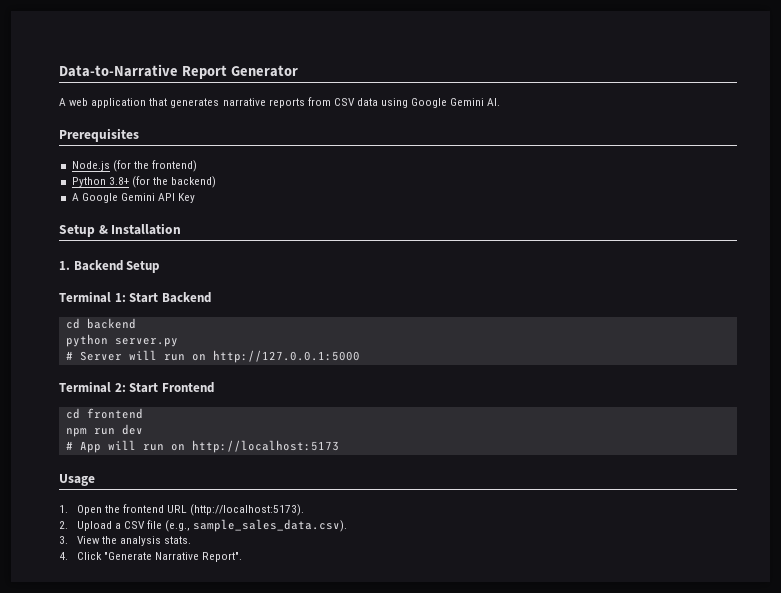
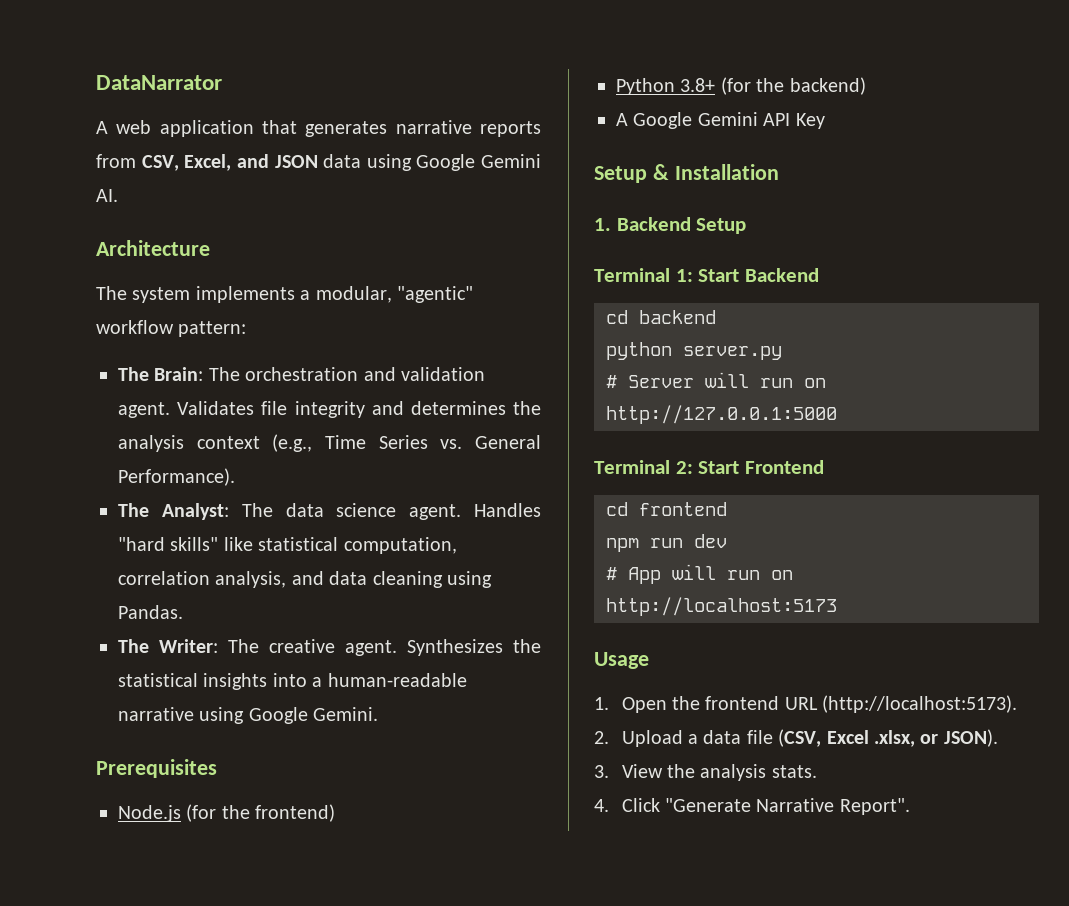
[59,64,298,79] Data-to-Narrative Report Generator -> [96,75,222,90] DataNarrator
[333,98,355,106] CSV -> [141,154,318,171] CSV, Excel, and JSON
(501, 102) none -> [96,240,210,256] [96,286,473,303] [96,320,247,337] [118,367,485,381] [118,401,541,418] [118,434,542,452] [118,468,235,486] [118,503,541,520] [118,537,457,554] [118,571,492,588] [118,605,183,619] [118,639,541,656] [118,673,467,690] [118,707,379,724] // Architecture // The system implements a modular, "agentic" workflow pattern: // The Brain: The orchestration and validation agent. Validates file integrity and determines the analysis context (e.g., Time Series vs. General Performance). // The Analyst: The data science agent. Handles "hard skills" like statistical computation, correlation analysis, and data cleaning using Pandas. // The Writer: The creative agent. Synthesizes the statistical insights into a human-readable narrative using Google Gemini.
[123,519,348,532] CSV file (e.g., sample_sales_data.csv). -> [703,729,998,747] data file (CSV, Excel .xlsx, or JSON).

